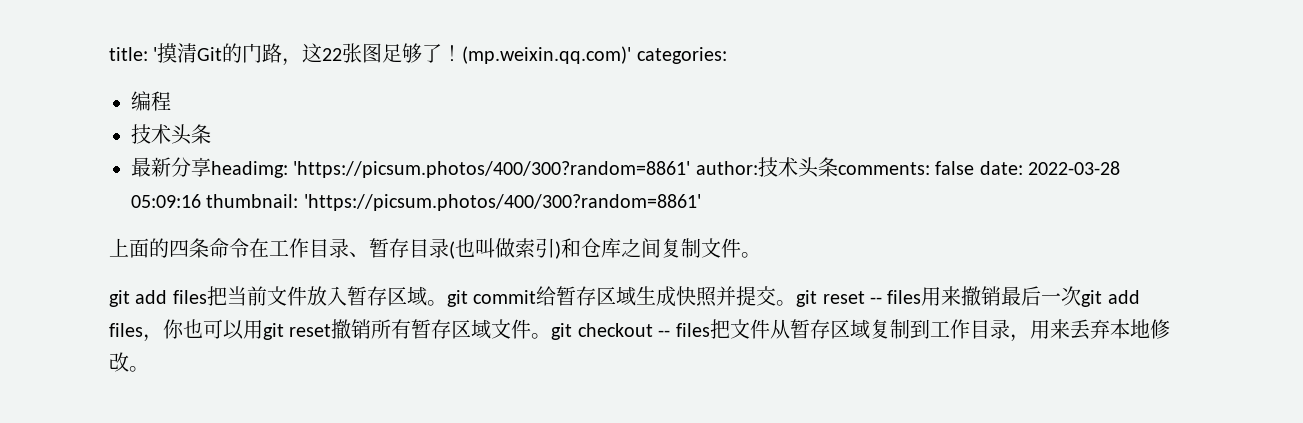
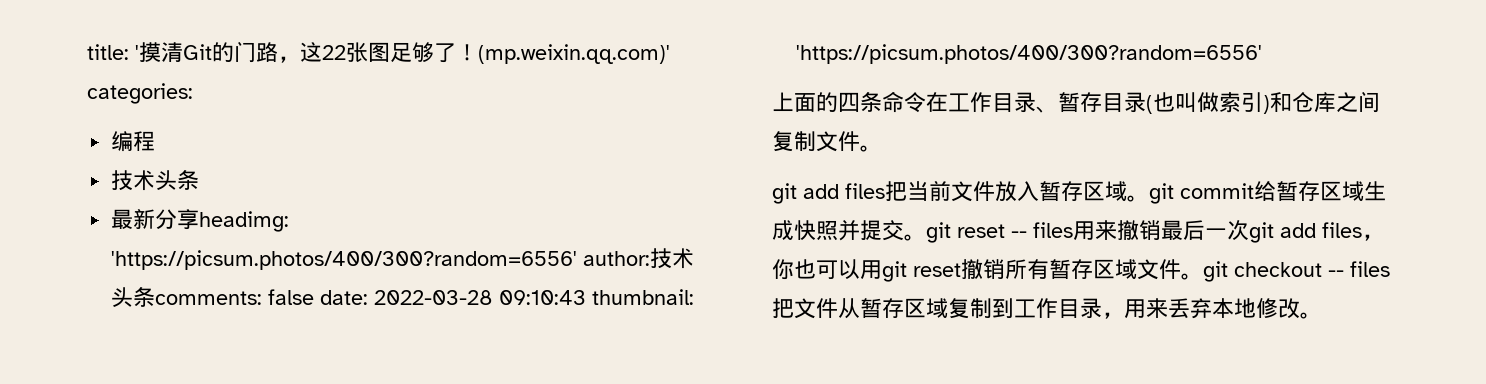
[293,161,691,178] 'https://picsum.photos/400/300?random=8861' -> [111,250,578,270] 'https://picsum.photos/400/300?random=6556'
[131,194,701,211] 05:09:16 thumbnail: 'https://picsum.photos/400/300?random=8861' -> [499,289,695,305] [796,44,1263,64] 09:10:43 thumbnail: 'https://picsum.photos/400/300?random=6556'

